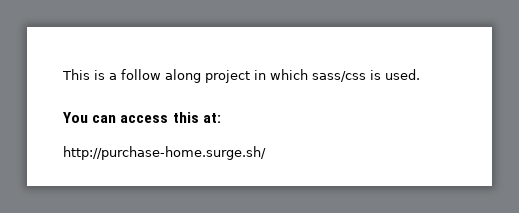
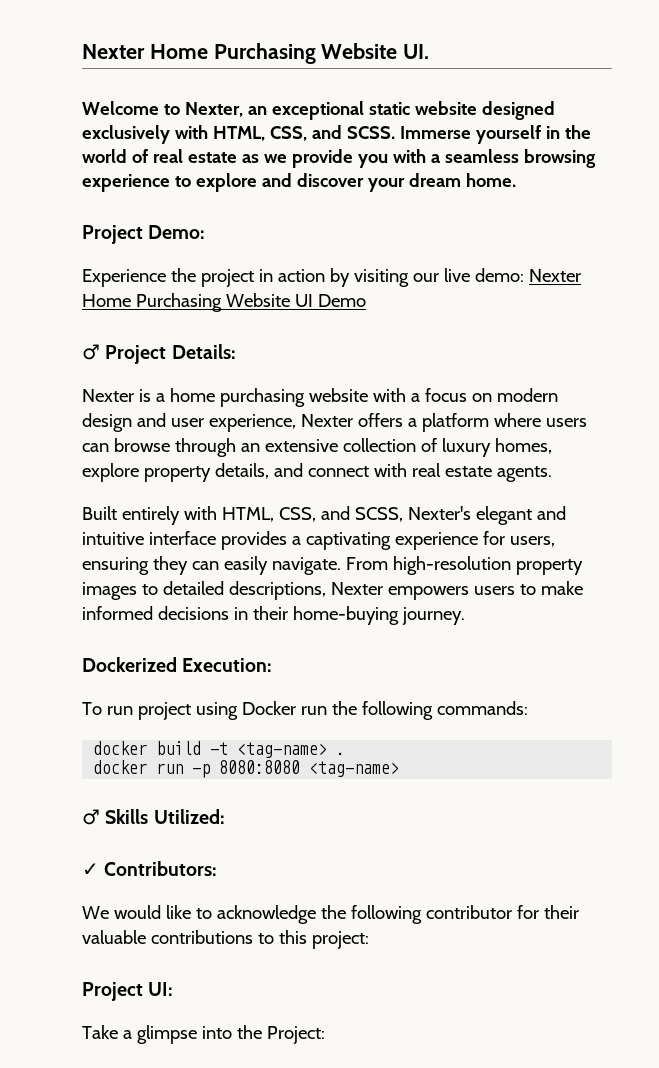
[62,69,420,83] [63,112,221,123] [63,146,266,160] This is a follow along project in which sass/css is used. // You can access this at: // http://purchase-home.surge.sh/ -> [82,43,430,64] [82,101,555,120] [82,125,591,144] [82,149,596,168] [82,173,516,192] [82,225,206,244] [82,268,581,287] [82,293,366,312] [82,344,236,364] [82,388,558,407] [82,413,587,432] [82,438,552,457] [82,463,552,482] [82,506,566,525] [82,531,555,550] [82,556,583,575] [82,581,583,600] [82,606,465,625] [82,657,273,672] [82,701,528,720] [93,741,346,758] [93,760,400,778] [82,809,225,825] [82,861,218,876] [82,905,579,924] [82,930,369,949] [82,982,174,1001] [82,1025,325,1044] Nexter Home Purchasing Website UI. // Welcome to Nexter, an exceptional static website designed exclusively with HTML, CSS, and SCSS. Immerse yourself in the world of real estate as we provide you with a seamless browsing experience to explore and discover your dream home. // Project Demo: // Experience the project in action by visiting our live demo: Nexter Home Purchasing Website UI Demo // ♂ Project Details: // Nexter is a home purchasing website with a focus on modern design and user experience, Nexter offers a platform where users can browse through an extensive collection of luxury homes, explore property details, and connect with real estate agents. // Built entirely with HTML, CSS, and SCSS, Nexter's elegant and intuitive interface provides a captivating experience for users, ensuring they can easily navigate. From high-resolution property images to detailed descriptions, Nexter empowers users to make informed decisions in their home-buying journey. // Dockerized Execution: // To run project using Docker run the following commands: // docker build -t <tag-name> . // docker run -p 8080:8080 <tag-name> // ♂ Skills Utilized: // ✓ Contributors: // We would like to acknowledge the following contributor for their valuable contributions to this project: // Project UI: // Take a glimpse into the Project:

